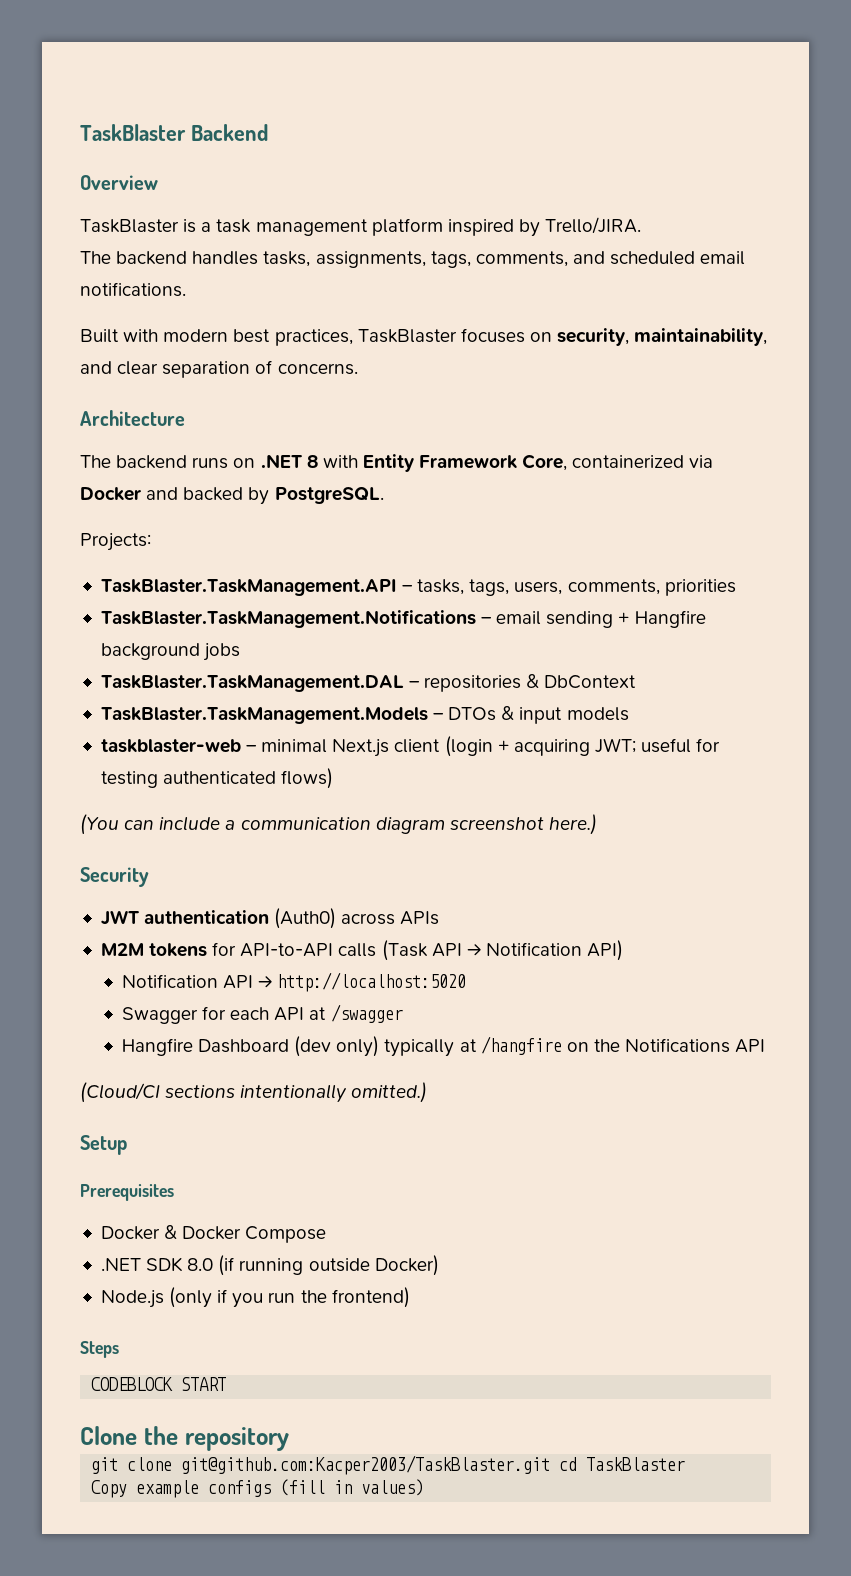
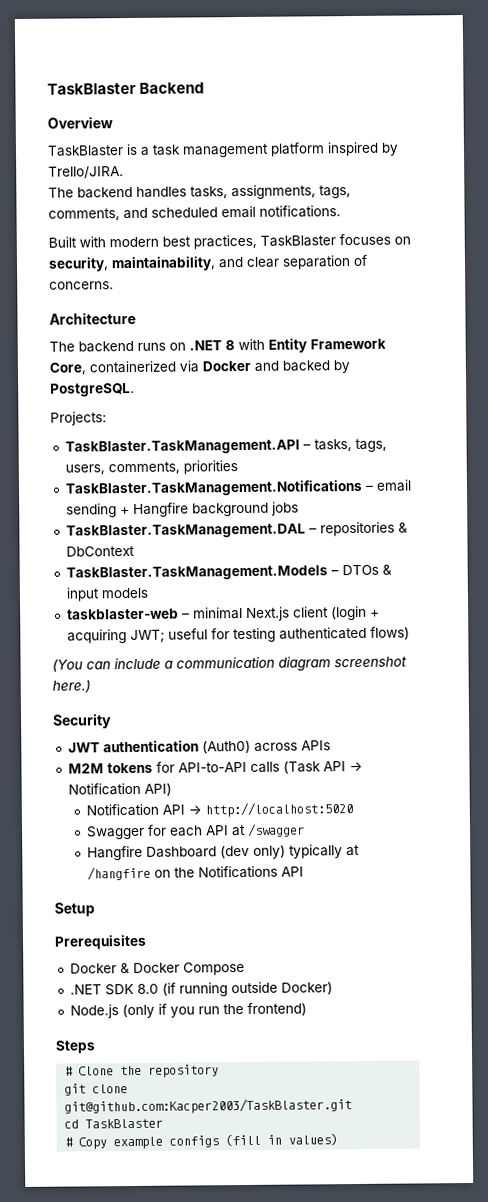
[80,1082,428,1103] // (Cloud/CI sections intentionally omitted.) -> (305, 871) none
[91,1377,227,1391] CODEBLOCK START // -> [64,1066,74,1076] #
(551, 1465) none -> (353, 1106) //
(686, 1464) none -> [64,1137,74,1147] #

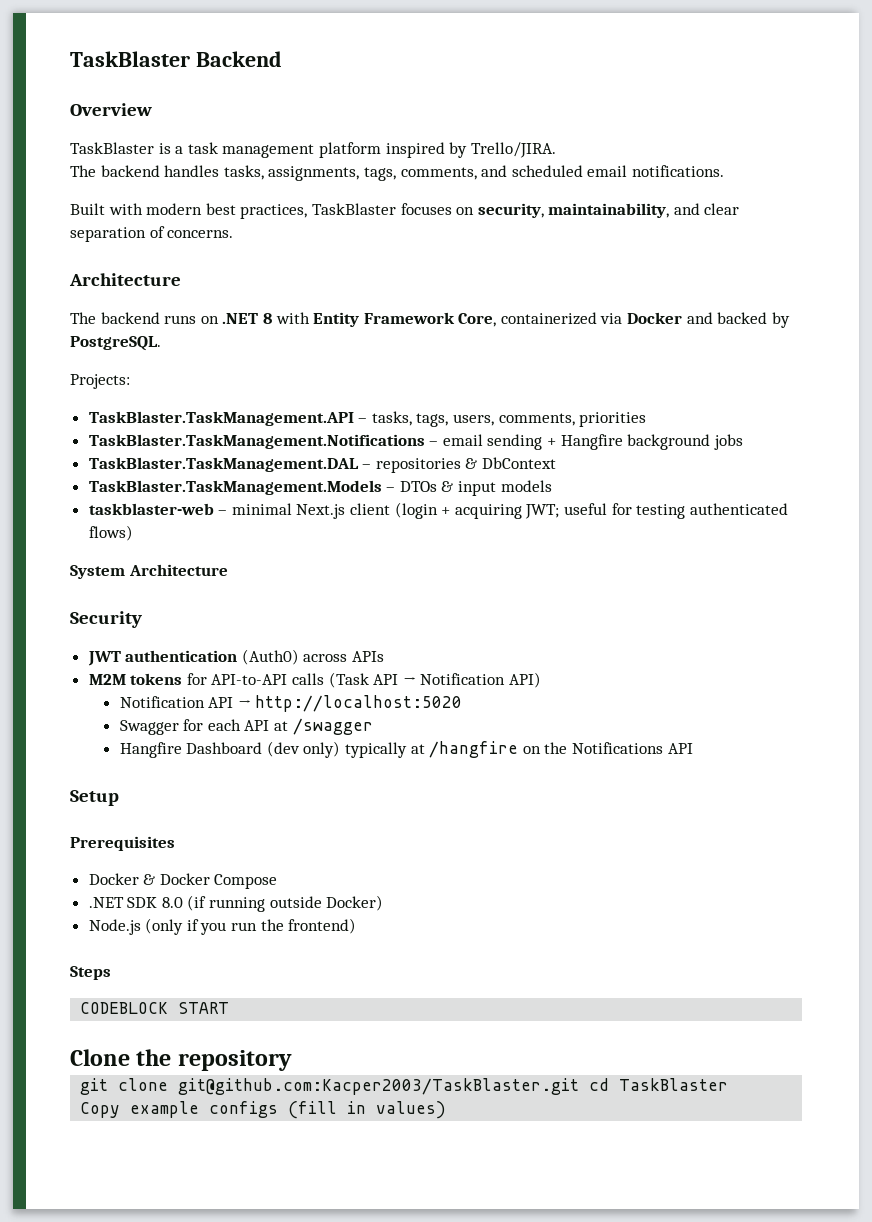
[52,656,407,672] [52,679,91,693] (You can include a communication diagram screenshot here.) -> [70,564,228,579] System Architecture
[64,1066,74,1076] # -> [80,1002,230,1014] CODEBLOCK START //
(353, 1106) // -> (580, 1086) none
[64,1137,74,1147] # -> (729, 1084) none

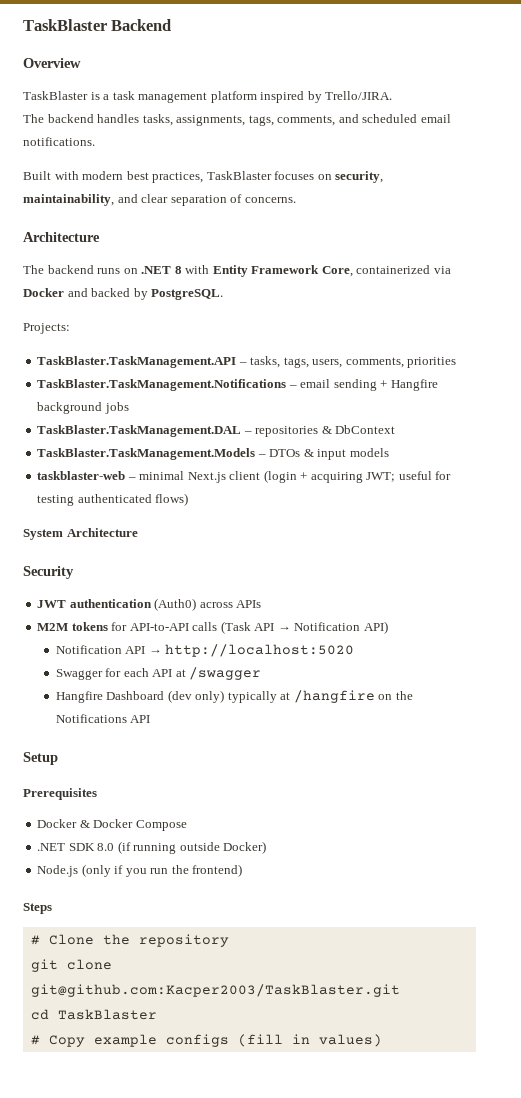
[80,1002,230,1014] CODEBLOCK START // -> [30,935,40,945] #
(580, 1086) none -> (400, 990) //
(729, 1084) none -> [30,1035,40,1045] #

